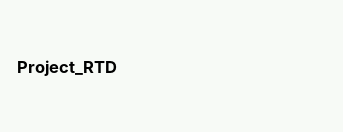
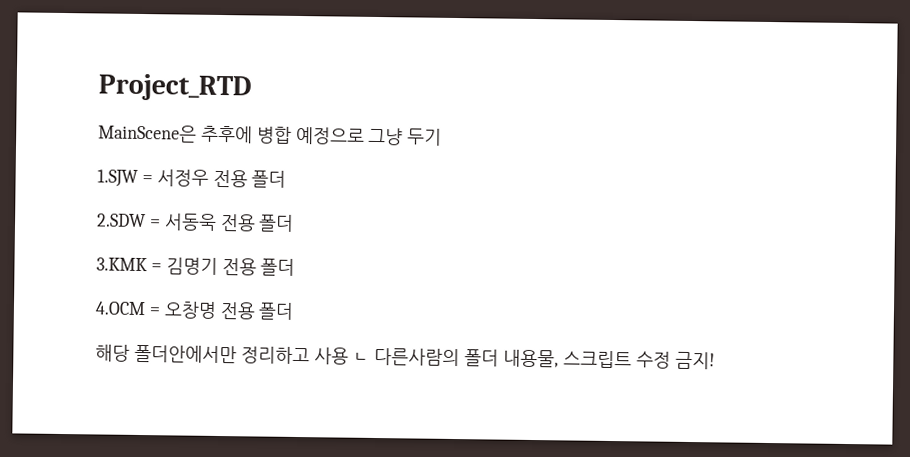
(117, 68) none -> [98,124,443,146] [97,169,287,188] [96,213,295,232] [96,257,296,276] [95,301,295,320] [95,344,715,370] // MainScene은 추후에 병합 예정으로 그냥 두기 // 1.SJW = 서정우 전용 폴더 // 2.SDW = 서동욱 전용 폴더 // 3.KMK = 김명기 전용 폴더 // 4.OCM = 오창명 전용 폴더 // 해당 폴더안에서만 정리하고 사용 ㄴ 다른사람의 폴더 내용물, 스크립트 수정 금지!

